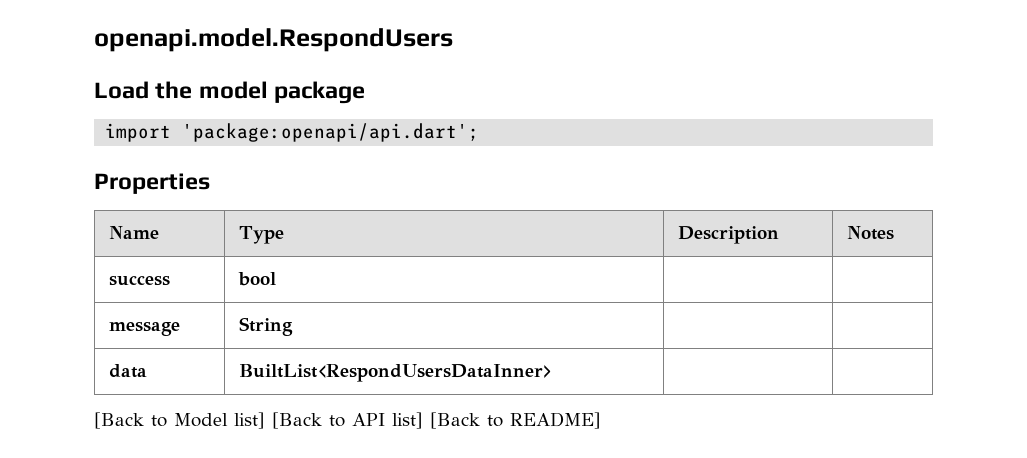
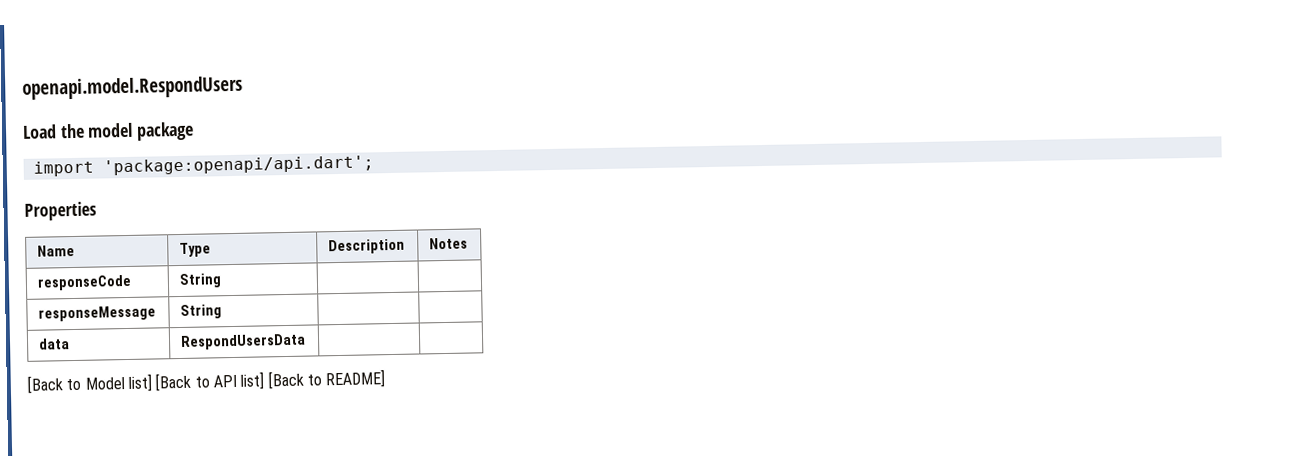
[109,275,171,286] [238,272,277,286] [109,322,181,336] success | bool | | // message -> [37,274,133,291] [179,273,223,288] [38,305,157,322] responseCode | String | | // responseMessage
[239,364,553,382] BuiltList<RespondUsersDataInner> -> [180,333,307,350] RespondUsersData

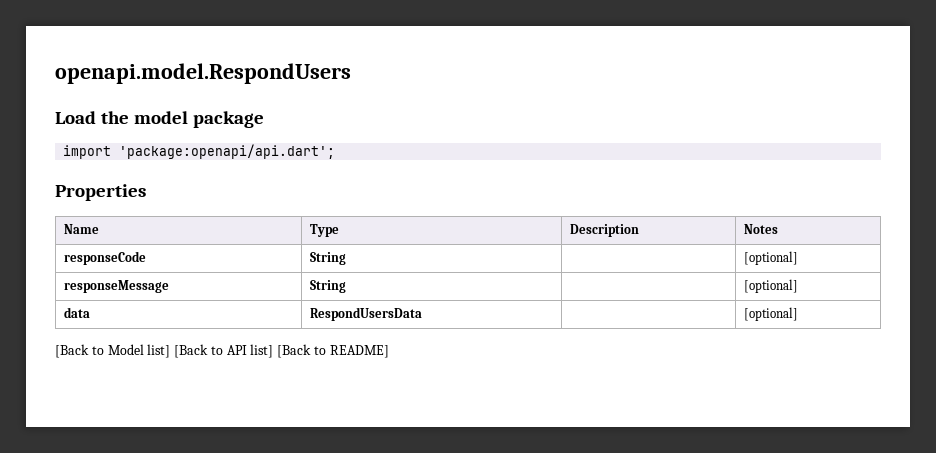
(223, 280) none -> [743,251,798,265] [optional]
(223, 311) none -> [743,279,798,293] [optional]
(307, 341) none -> [743,307,798,321] [optional]

